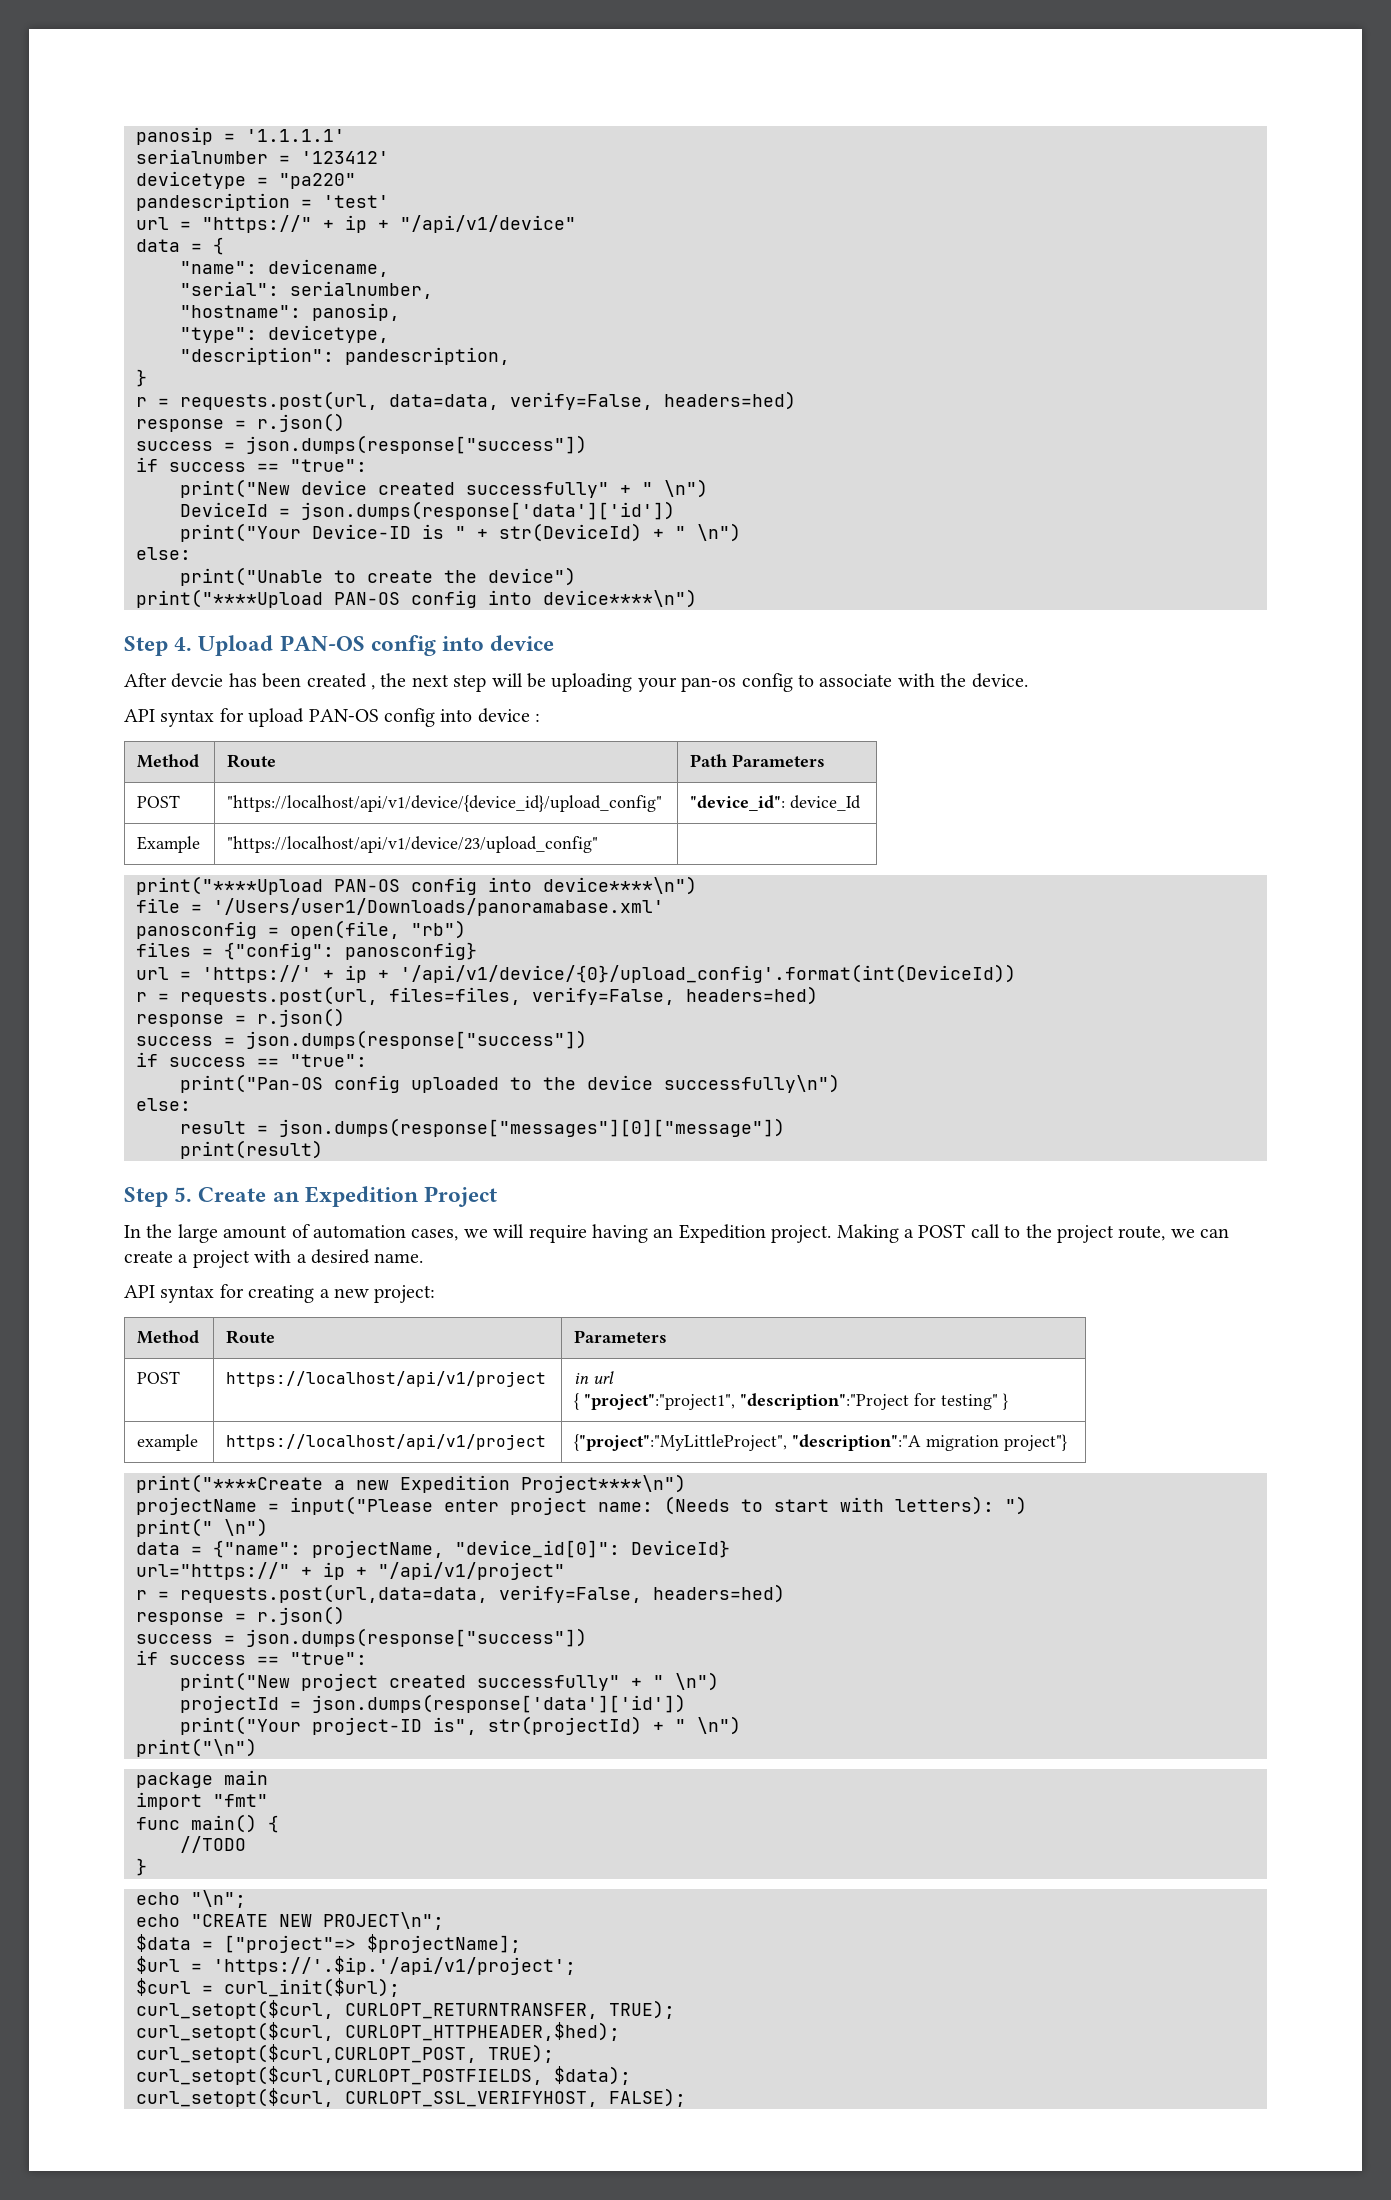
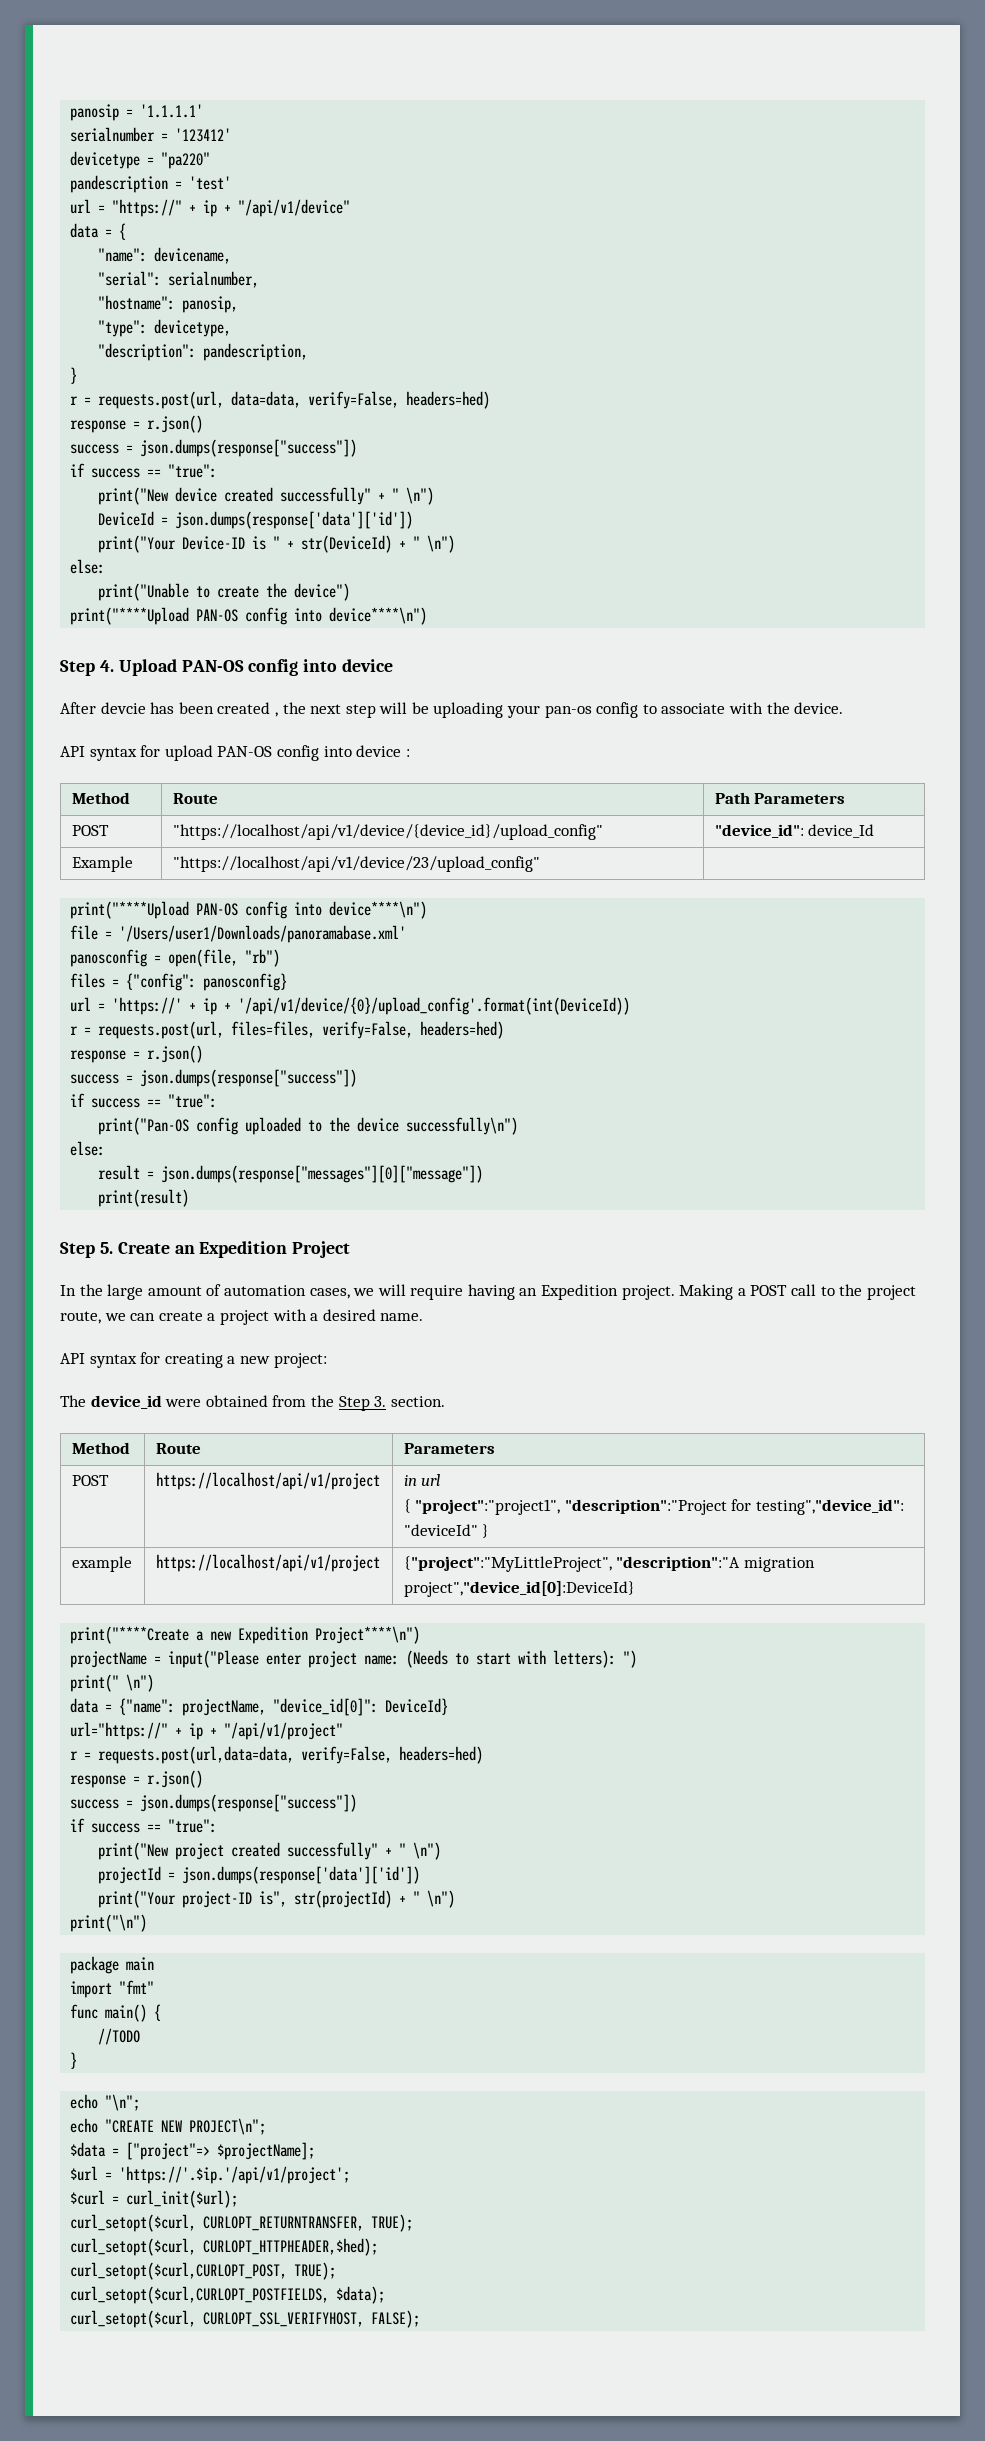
(436, 1294) none -> [60,1395,445,1411] // The device_id were obtained from the Step 3. section.
[941,1394,999,1410] testing" -> [755,1499,904,1515] [403,1524,478,1536] testing","device_id": "deviceId"
[1004,1434,1068,1451] project"} -> [403,1581,635,1597] project","device_id[0]:DeviceId}

